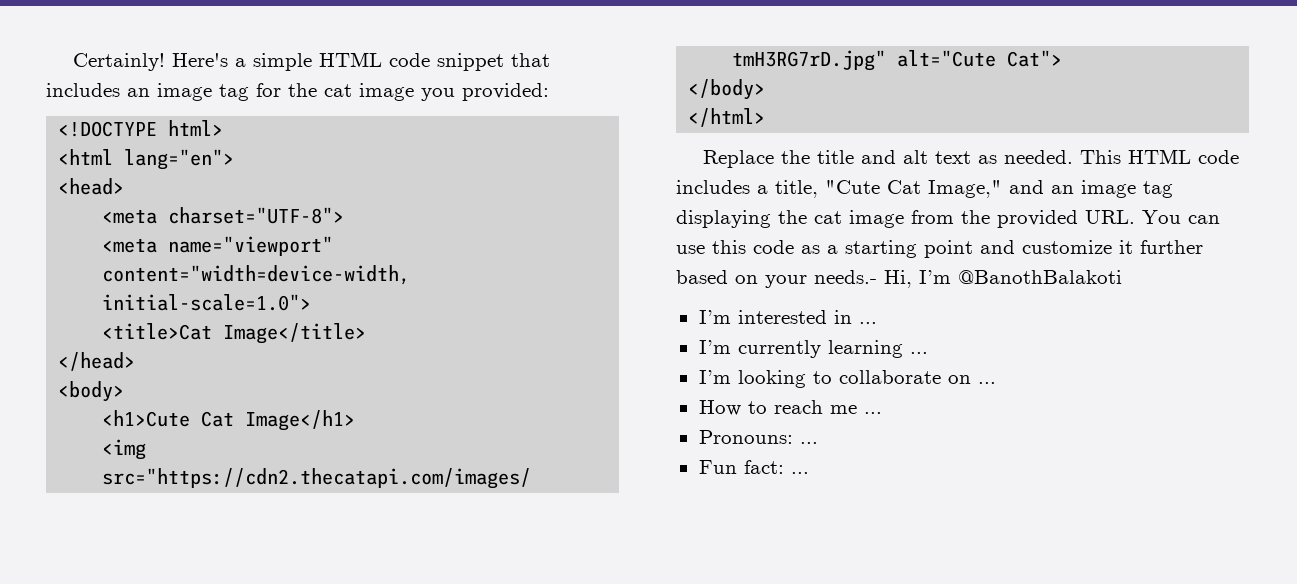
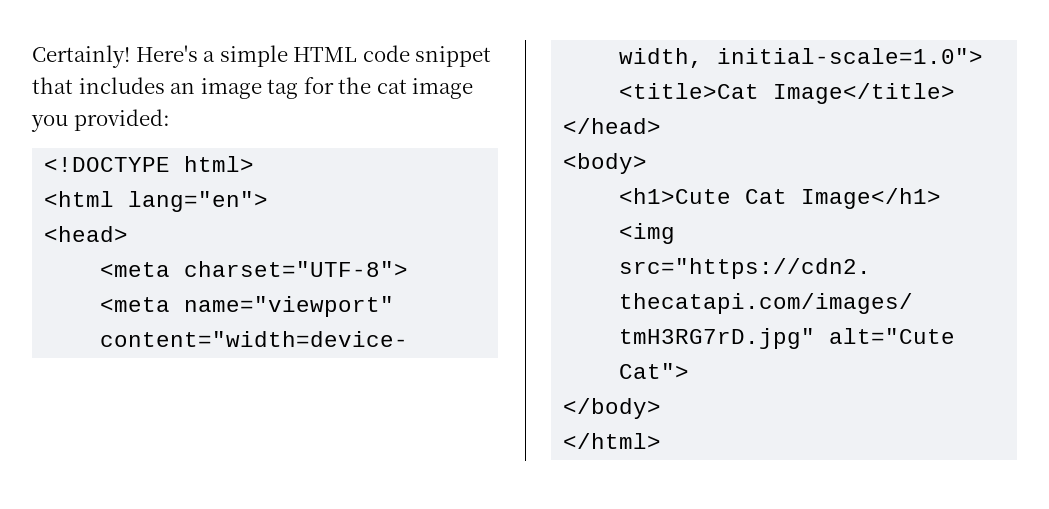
[703,149,1240,168] [676,180,1173,198] [676,210,1220,228] [676,240,1203,258] [676,270,1122,288] [698,310,877,324] [698,340,928,358] [698,370,996,388] [698,400,882,416] [698,430,818,444] [698,460,809,474] // Replace the title and alt text as needed. This HTML code includes a title, "Cute Cat Image," and an image tag displaying the cat image from the provided URL. You can use this code as a starting point and customize it further based on your needs.- Hi, I’m @BanothBalakoti // I’m interested in ... // I’m currently learning ... // I’m looking to collaborate on ... // How to reach me ... // Pronouns: ... // Fun fact: ... -> (662, 441) none

